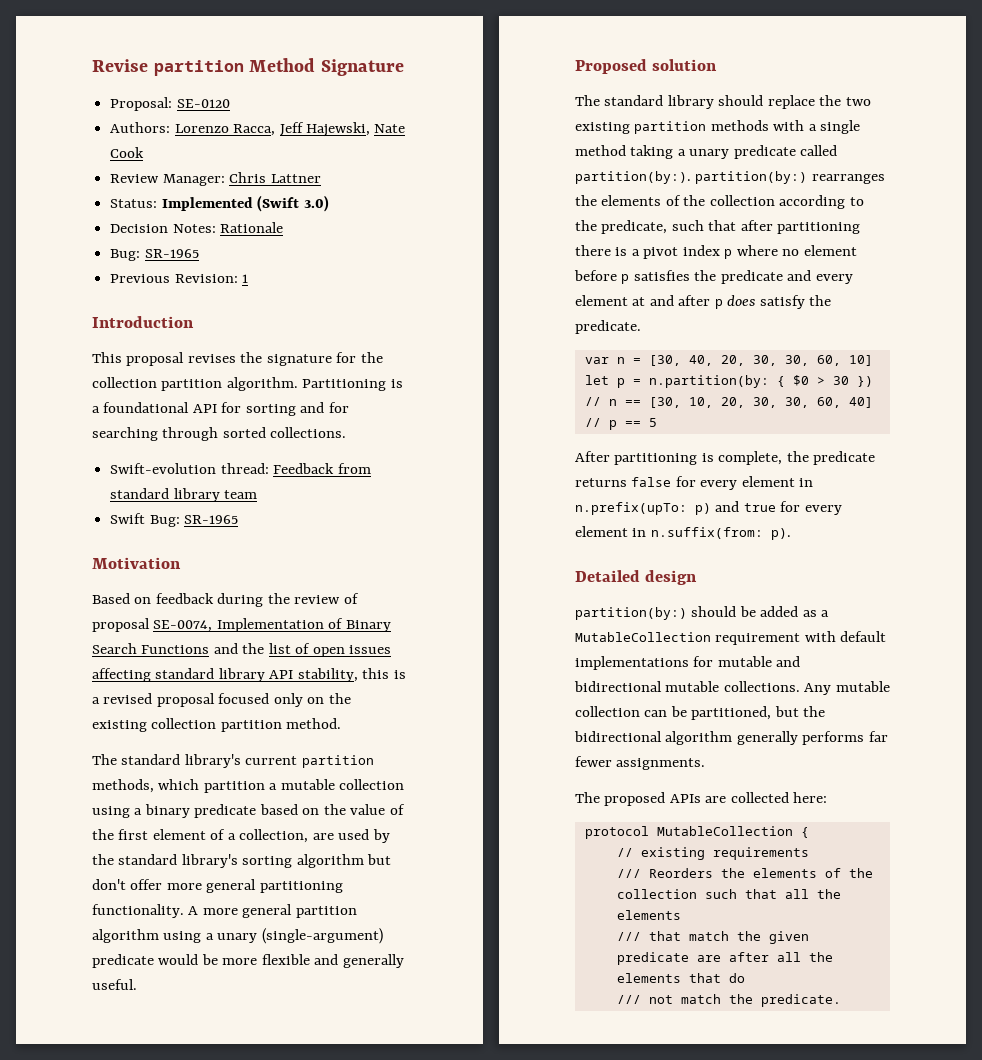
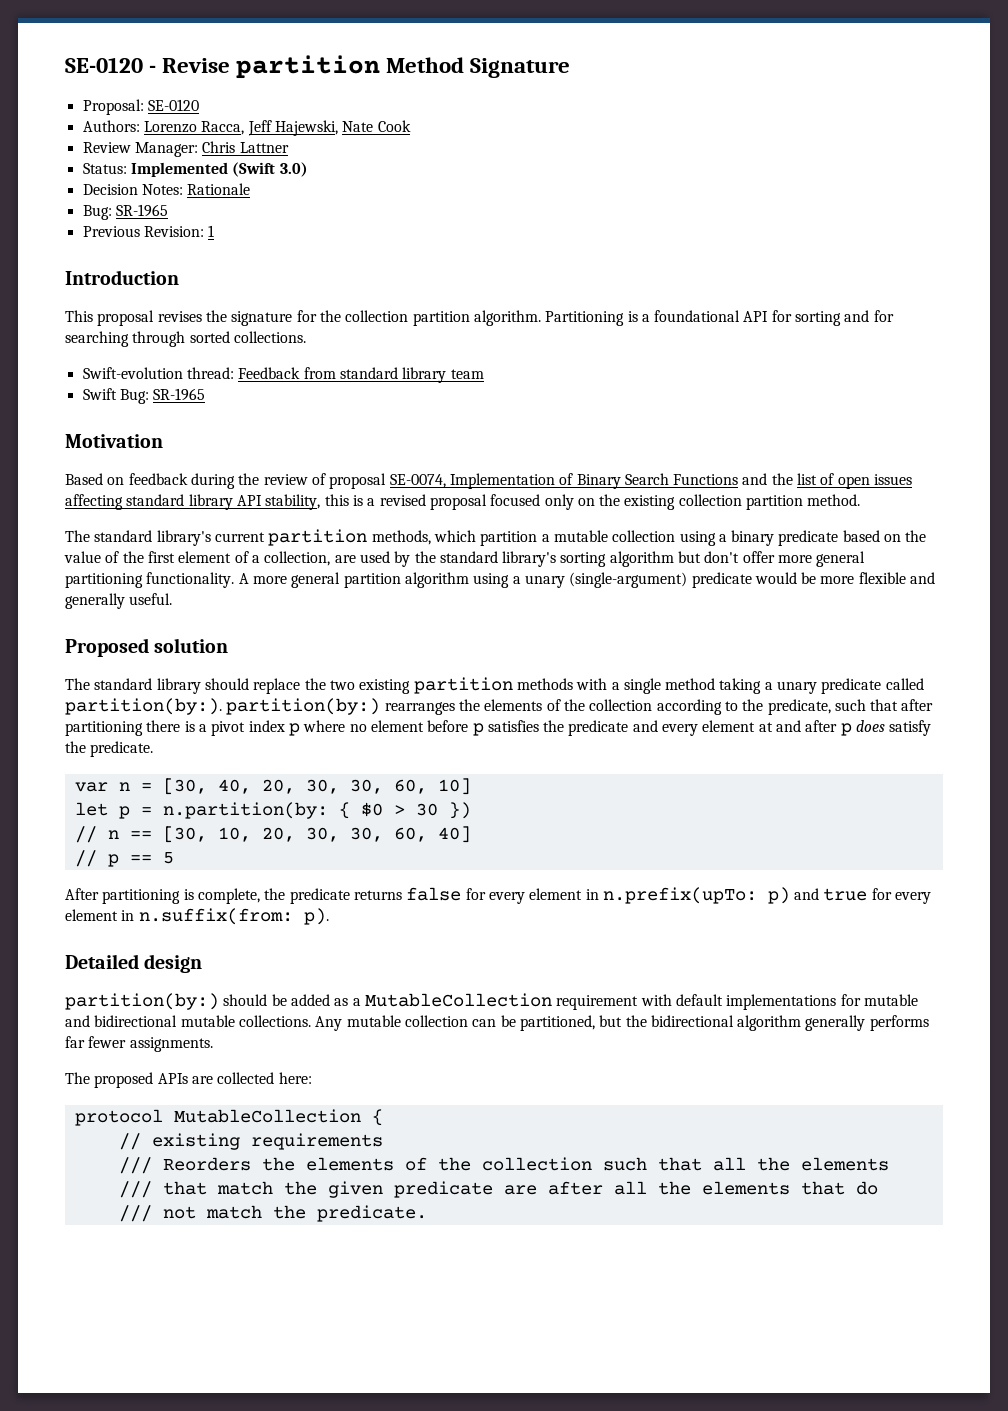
(92, 65) none -> [65,57,157,73] SE-0120 -

